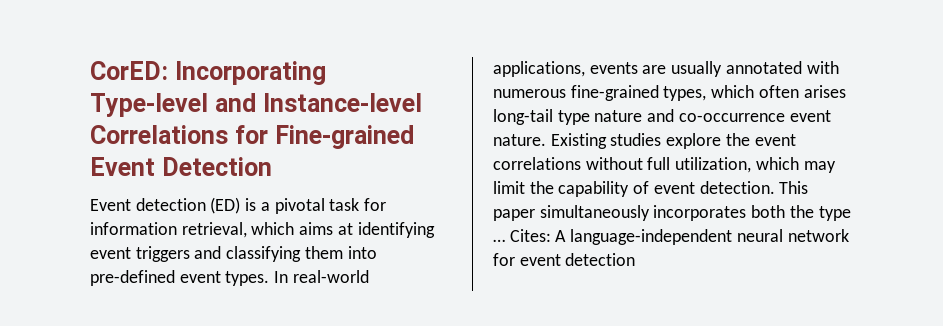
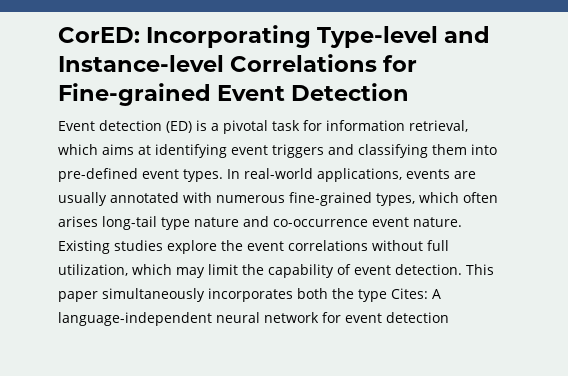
[493,239,505,242] … -> (387, 295) none

